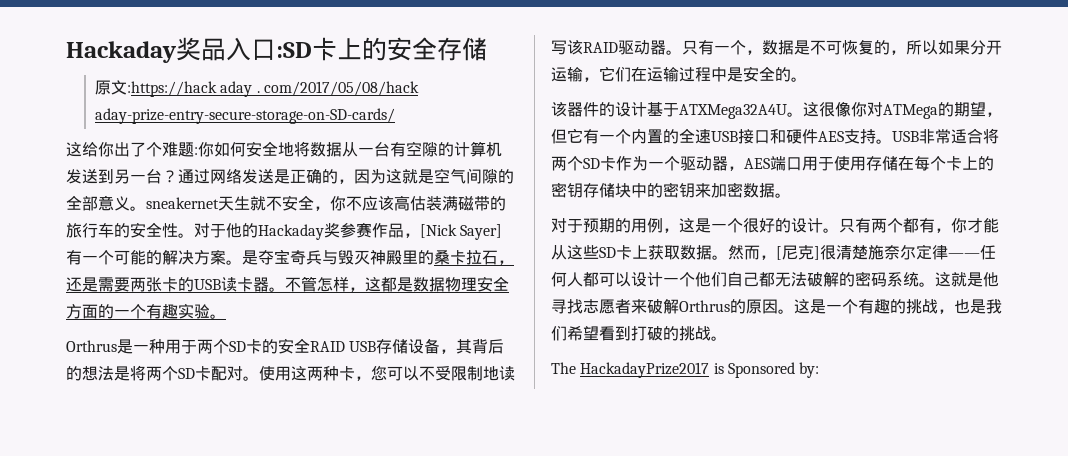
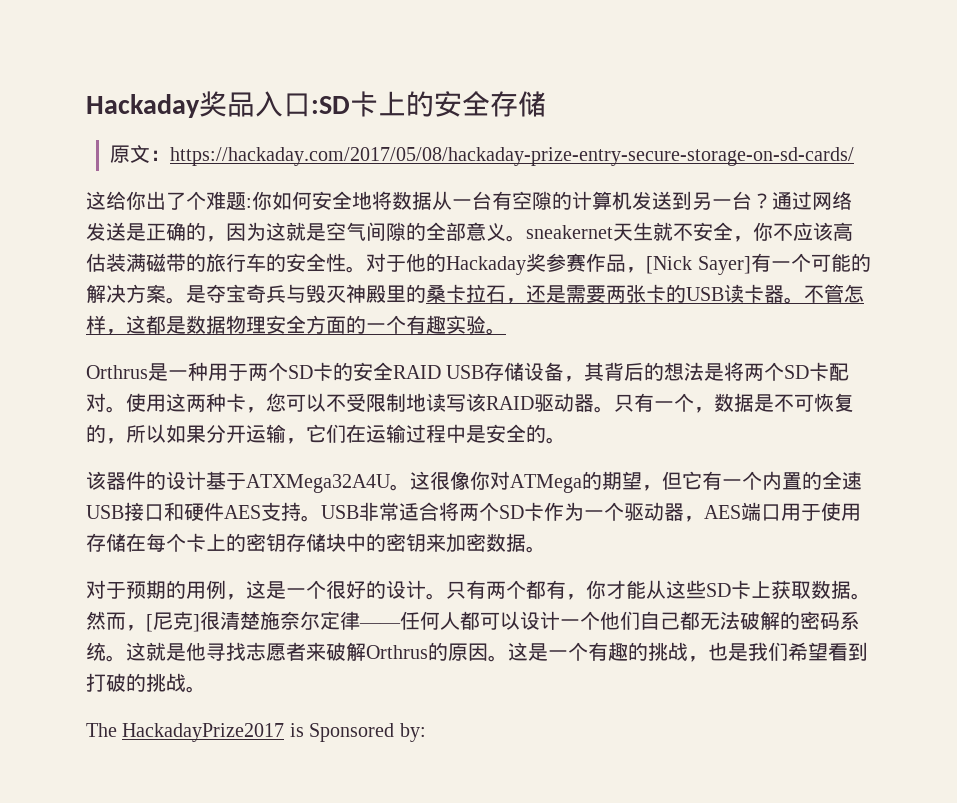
[126,81,419,97] [94,108,395,124] :https://hack aday . com/2017/05/08/hack aday-prize-entry-secure-storage-on-SD-cards/ -> [150,147,855,166] ：https://hackaday.com/2017/05/08/hackaday-prize-entry-secure-storage-on-sd-cards/

